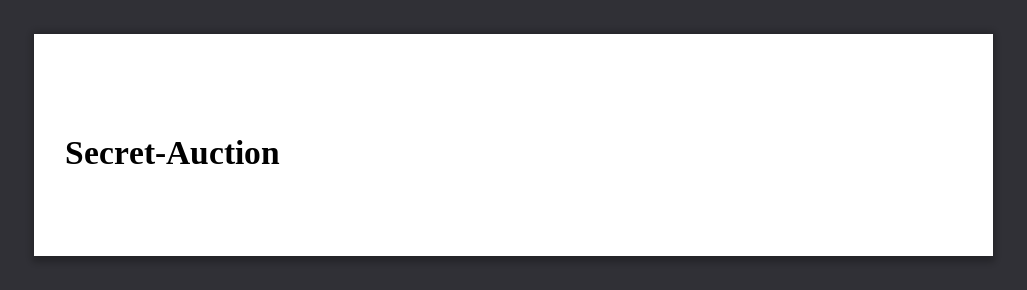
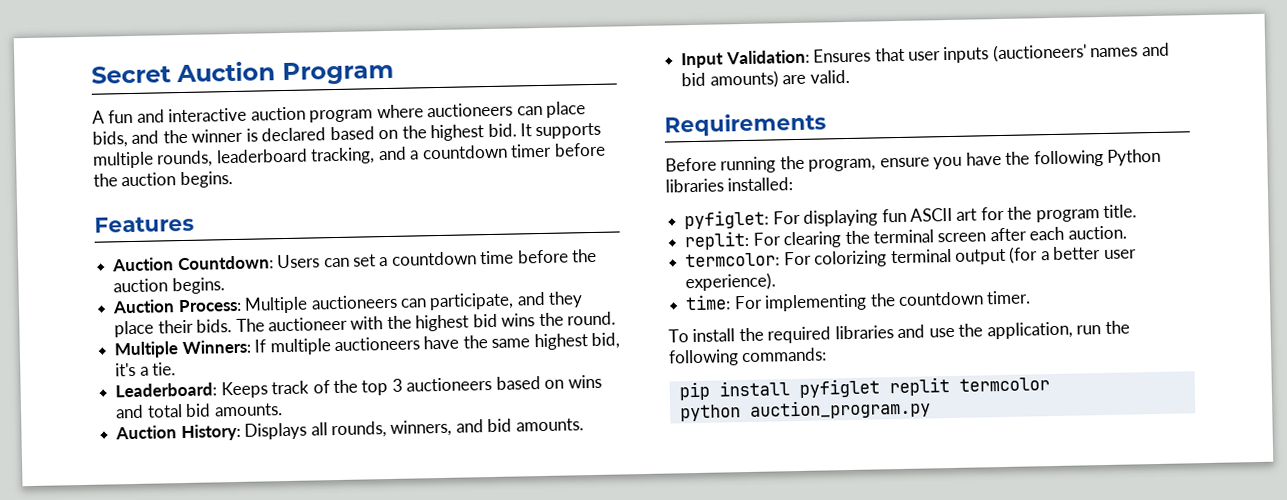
[65,140,280,164] Secret-Auction -> [91,60,394,86] [92,101,587,124] [92,122,602,148] [92,142,606,169] [93,171,233,189] [94,215,194,233] [112,248,598,272] [113,277,225,295] [112,291,584,314] [114,311,617,338] [114,332,621,359] [115,362,177,377] [115,374,602,399] [115,403,283,419] [115,418,584,442] [681,42,1170,69] [681,69,850,89] [664,112,826,137] [665,148,1162,174] [665,177,794,193] [684,204,1138,230] [684,225,1127,251] [685,246,1137,268] [685,272,777,292] [685,290,1032,312] [668,320,1130,344] [668,347,828,367] [678,377,1050,401] [679,398,931,422] Secret Auction Program // A fun and interactive auction program where auctioneers can place bids, and the winner is declared based on the highest bid. It supports multiple rounds, leaderboard tracking, and a countdown timer before the auction begins. // Features // Auction Countdown: Users can set a countdown time before the auction begins. // Auction Process: Multiple auctioneers can participate, and they place their bids. The auctioneer with the highest bid wins the round. // Multiple Winners: If multiple auctioneers have the same highest bid, it's a tie. // Leaderboard: Keeps track of the top 3 auctioneers based on wins and total bid amounts. // Auction History: Displays all rounds, winners, and bid amounts. // Input Validation: Ensures that user inputs (auctioneers' names and bid amounts) are valid. // Requirements // Before running the program, ensure you have the following Python libraries installed: // pyfiglet: For displaying fun ASCII art for the program title. // replit: For clearing the terminal screen after each auction. // termcolor: For colorizing terminal output (for a better user experience). // time: For implementing the countdown timer. // To install the required libraries and use the application, run the following commands: // pip install pyfiglet replit termcolor // python auction_program.py

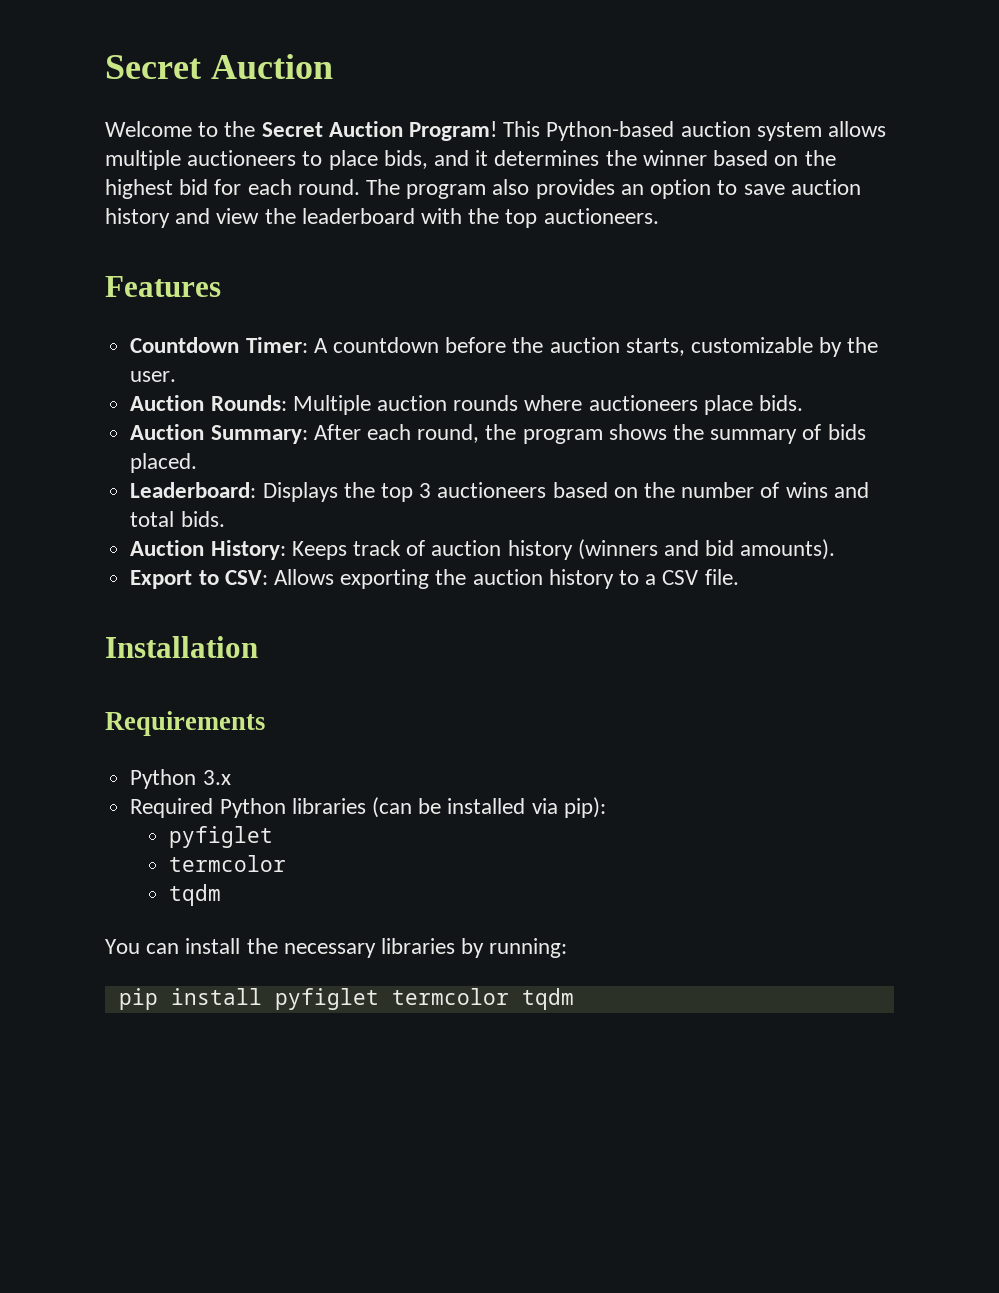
[91,60,394,86] [92,101,587,124] [92,122,602,148] [92,142,606,169] [93,171,233,189] [94,215,194,233] [112,248,598,272] [113,277,225,295] [112,291,584,314] [114,311,617,338] [114,332,621,359] [115,362,177,377] [115,380,330,399] Secret Auction Program // A fun and interactive auction program where auctioneers can place bids, and the winner is declared based on the highest bid. It supports multiple rounds, leaderboard tracking, and a countdown timer before the auction begins. // Features // Auction Countdown: Users can set a countdown time before the auction begins. // Auction Process: Multiple auctioneers can participate, and they place their bids. The auctioneer with the highest bid wins the round. // Multiple Winners: If multiple auctioneers have the same highest bid, it's a tie. // Leaderboard: Keeps track of -> [105,54,333,79] [105,121,887,141] [105,150,836,170] [105,179,861,199] [105,208,659,228] [105,276,221,297] [130,337,879,357] [130,371,177,382] [130,395,803,415] [130,424,866,444] [130,453,198,473] [130,482,338,502] Secret Auction // Welcome to the Secret Auction Program! This Python-based auction system allows multiple auctioneers to place bids, and it determines the winner based on the highest bid for each round. The program also provides an option to save auction history and view the leaderboard with the top auctioneers. // Features // Countdown Timer: A countdown before the auction starts, customizable by the user. // Auction Rounds: Multiple auction rounds where auctioneers place bids. // Auction Summary: After each round, the program shows the summary of bids placed. // Leaderboard: Displays
(565, 384) none -> [643,482,780,498] the number of
[185,403,283,417] bid amounts. -> [180,511,225,527] bids.
[244,418,584,440] [681,42,1170,69] [681,69,850,89] [664,112,826,137] [665,148,1162,174] [665,177,794,193] [684,204,1138,230] [684,225,1127,251] [685,246,1137,268] [685,272,777,292] [685,290,1032,312] [668,320,1130,344] [668,347,828,367] Displays all rounds, winners, and bid amounts. // Input Validation: Ensures that user inputs (auctioneers' names and bid amounts) are valid. // Requirements // Before running the program, ensure you have the following Python libraries installed: // pyfiglet: For displaying fun ASCII art for the program title. // replit: For clearing the terminal screen after each auction. // termcolor: For colorizing terminal output (for a better user experience). // time: For implementing the countdown timer. // To install the required libraries and use the application, run the following commands: -> [291,539,836,560] [130,569,739,589] [105,636,258,658] [105,711,265,736] [130,769,231,789] [130,797,606,818] [169,826,274,848] [169,855,287,872] [169,884,222,906] [105,938,568,958] Keeps track of auction history (winners and bid amounts). // Export to CSV: Allows exporting the auction history to a CSV file. // Installation // Requirements // Python 3.x // Required Python libraries (can be installed via pip): // pyfiglet // termcolor // tqdm // You can install the necessary libraries by running:
[888,377,1050,397] [679,398,931,422] replit termcolor // python auction_program.py -> [391,988,574,1010] termcolor tqdm

